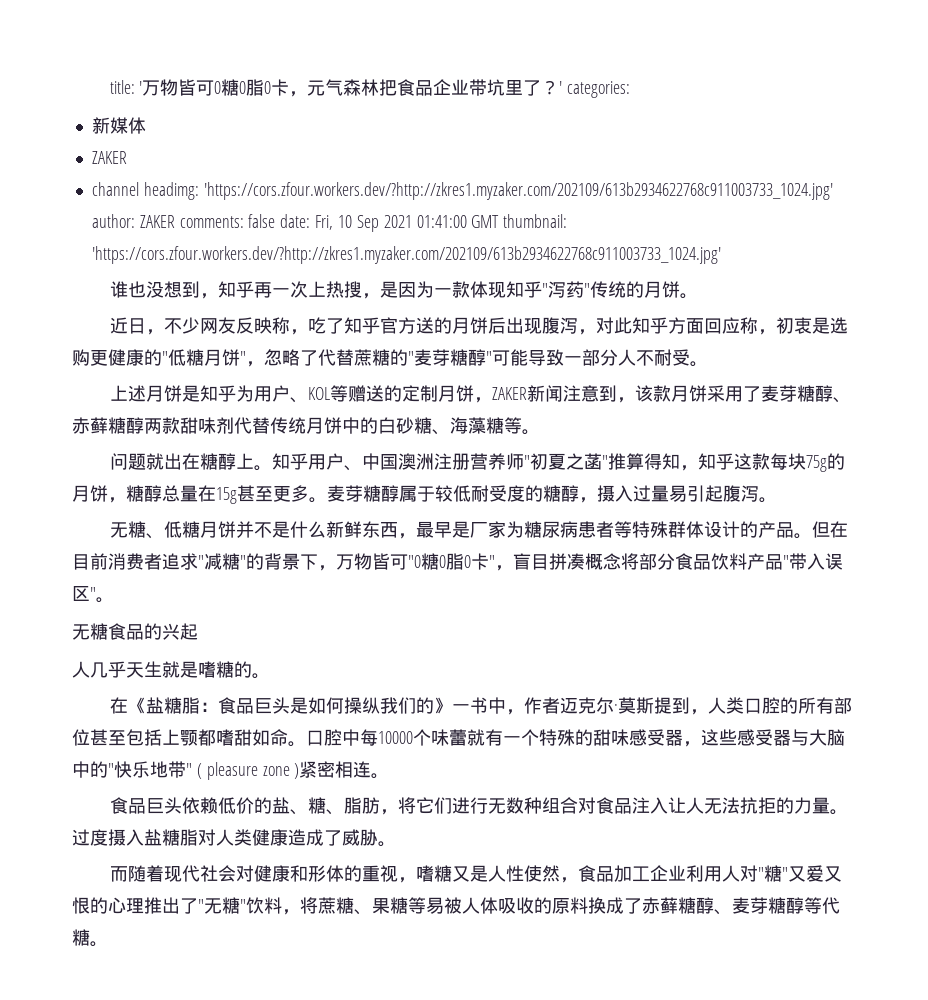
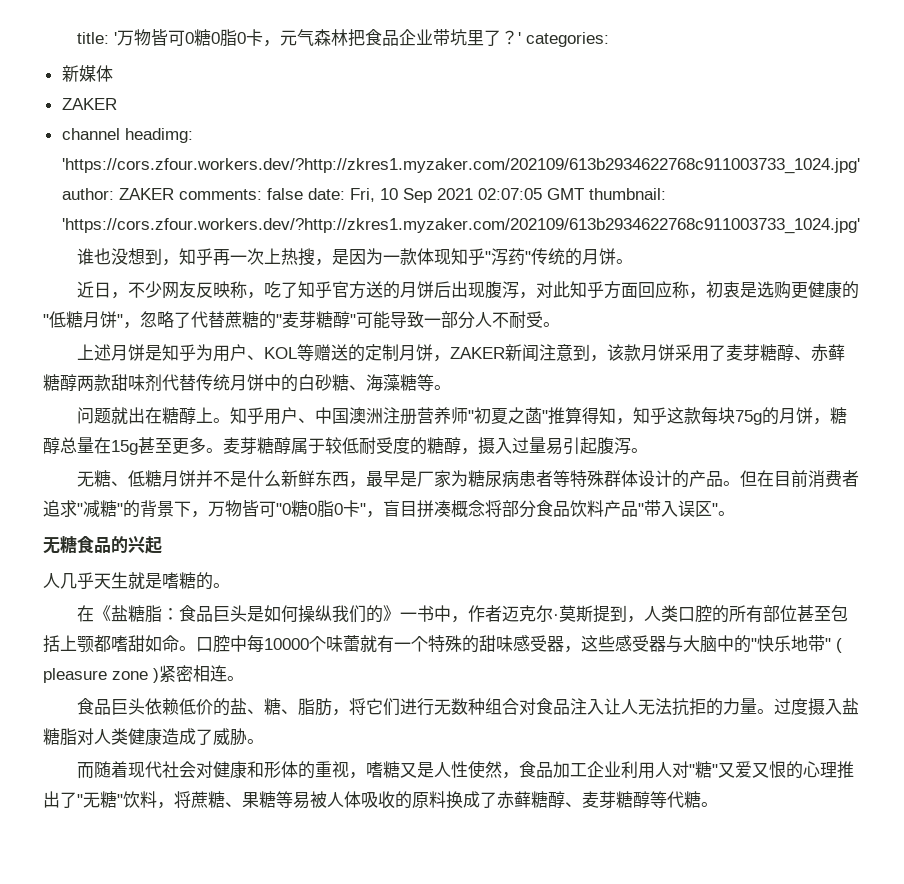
[416,215,467,228] 01:41:00 -> [477,188,542,200] 02:07:05

